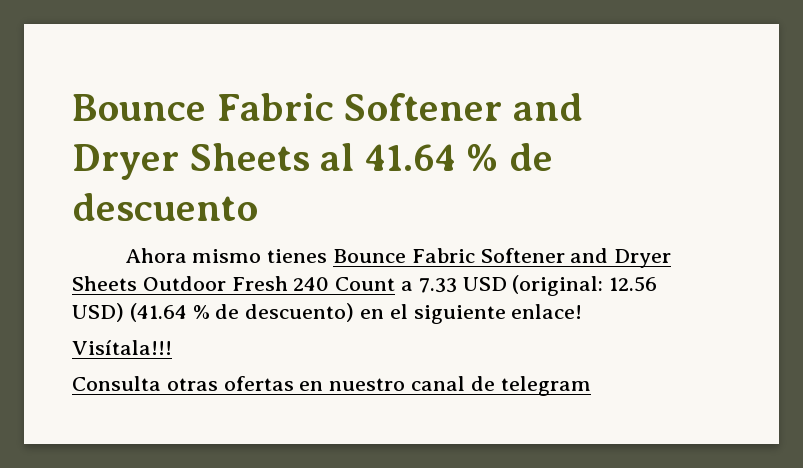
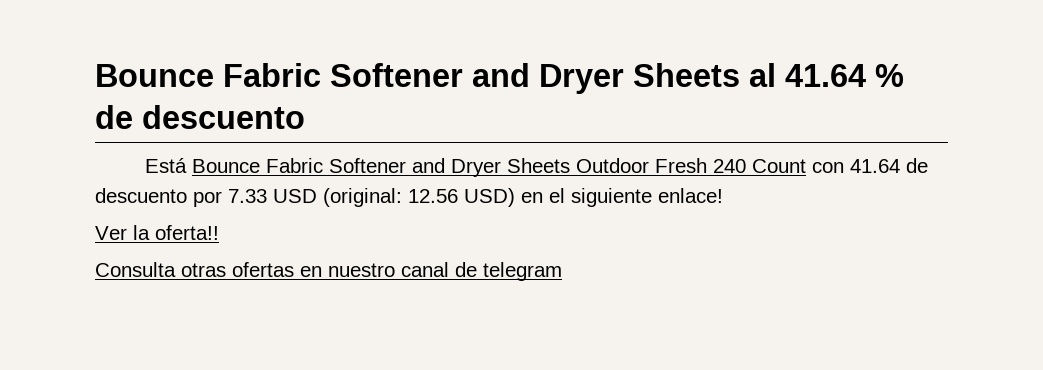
[124,248,328,263] Ahora mismo tienes -> [145,158,188,173] Está
[401,281,414,291] a -> [812,158,929,173] [95,188,222,207] con 41.64 de descuento por
[129,303,355,322] (41.64 % de descuento) -> (515, 197) none
[72,340,172,355] Visítala!!! -> [95,225,219,240] Ver la oferta!!

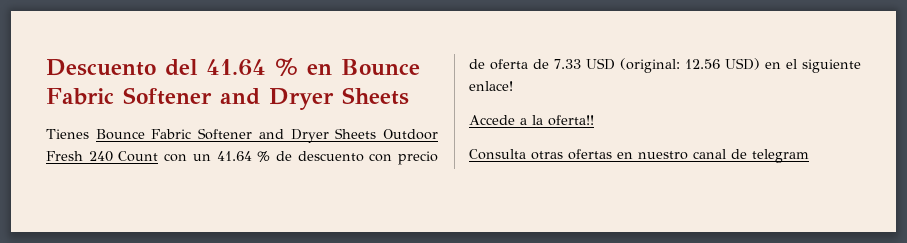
[95,63,904,94] [95,105,305,129] [145,158,188,173] Bounce Fabric Softener and Dryer Sheets al 41.64 % de descuento // Está -> [46,57,420,76] [46,87,409,110] [46,129,89,139] Descuento del 41.64 % en Bounce Fabric Softener and Dryer Sheets // Tienes
[850,158,929,173] [95,188,222,207] 41.64 de descuento por -> [192,151,438,165] [469,59,549,70] un 41.64 % de descuento con precio de oferta de
[95,226,127,240] Ver -> [469,115,527,125] Accede a

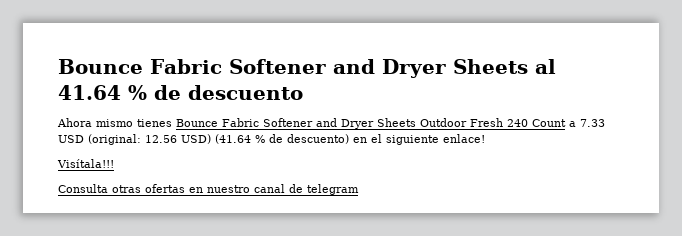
[46,57,420,76] [46,87,409,110] [46,129,89,139] Descuento del 41.64 % en Bounce Fabric Softener and Dryer Sheets // Tienes -> [58,59,556,78] [58,85,303,100] [57,118,172,127] Bounce Fabric Softener and Dryer Sheets al 41.64 % de descuento // Ahora mismo tienes
[164,151,438,165] [469,59,549,70] con un 41.64 % de descuento con precio de oferta de -> [569,121,576,127] a
(760, 64) none -> [215,134,349,144] (41.64 % de descuento)
[469,115,594,126] Accede a la oferta!! -> [57,159,114,168] Visítala!!!

